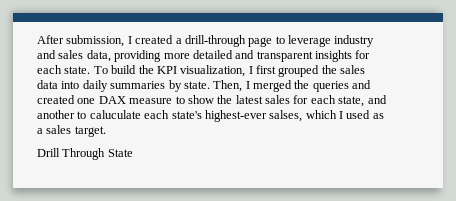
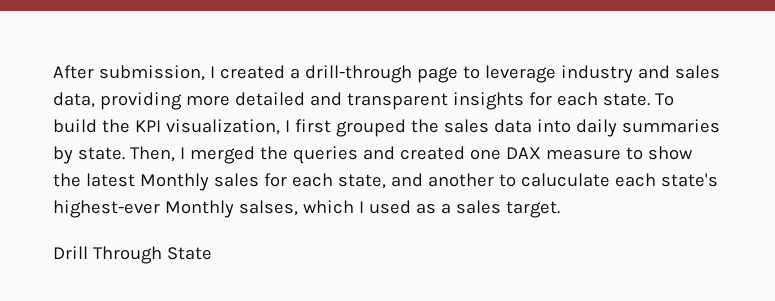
(263, 99) none -> [139,173,209,191] Monthly
(267, 116) none -> [164,200,234,218] Monthly

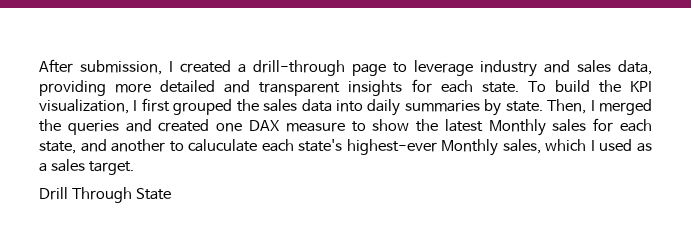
[238,200,298,216] salses, -> [502,139,541,154] sales,

